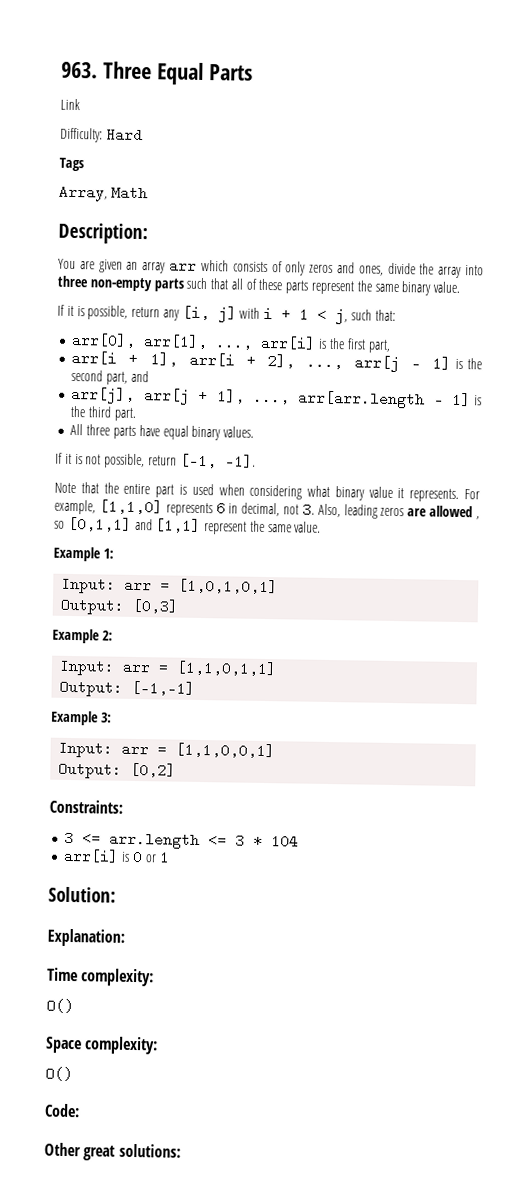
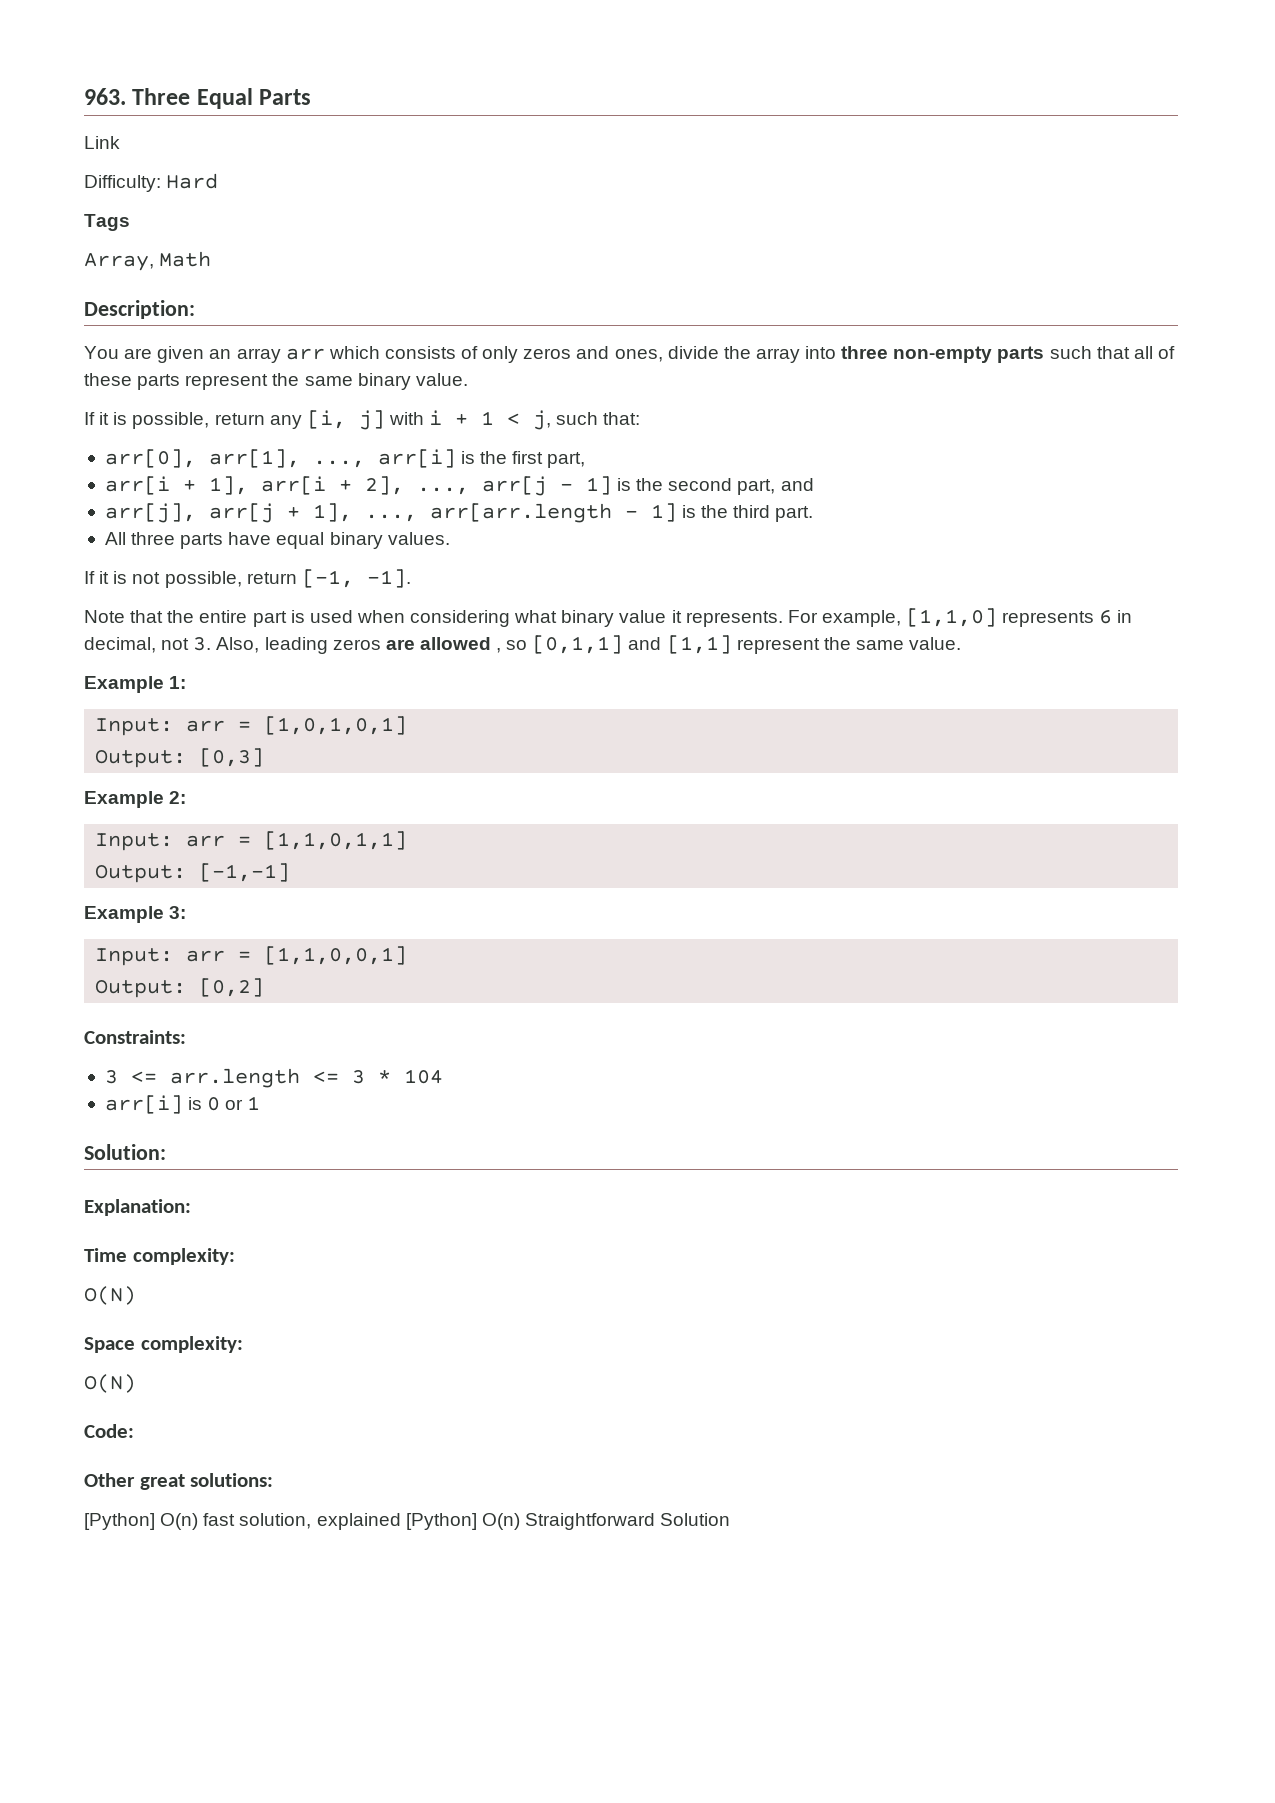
[46,998,74,1014] O() -> [84,1286,136,1305] O(N)
[45,1066,73,1082] O() -> [84,1374,136,1393] O(N)
(181, 1150) none -> [84,1513,731,1530] // [Python] O(n) fast solution, explained [Python] O(n) Straightforward Solution

